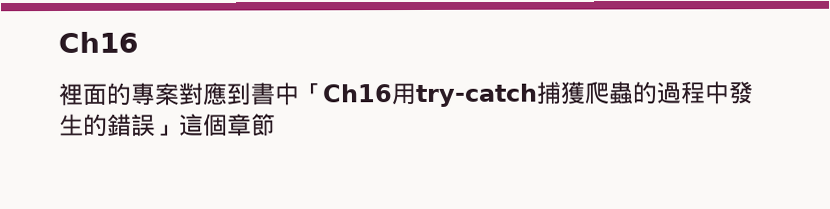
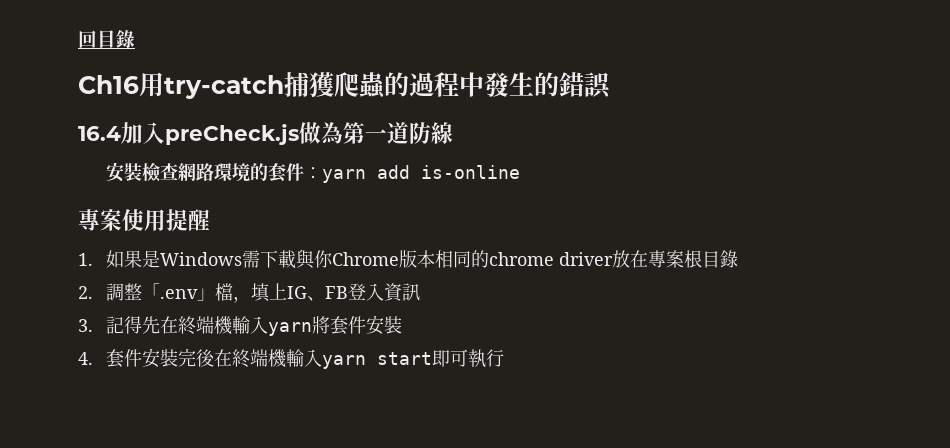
[58,31,138,53] [58,82,323,106] Ch16 // 裡面的專案對應到書中「 -> [78,30,135,48] 回目錄 //
[155,113,276,137] 」這個章節 -> [78,122,453,145] [106,162,521,183] [78,209,210,231] [78,249,739,269] [78,283,421,303] [78,315,403,336] [78,348,505,369] // 16.4加入preCheck.js做為第一道防線 // 安裝檢查網路環境的套件：yarn add is-online // 專案使用提醒 // 1.如果是Windows需下載與你Chrome版本相同的chrome driver放在專案根目錄 // 2.調整「.env」檔，填上IG、FB登入資訊 // 3.記得先在終端機輸入yarn將套件安裝 // 4.套件安裝完後在終端機輸入yarn start即可執行

